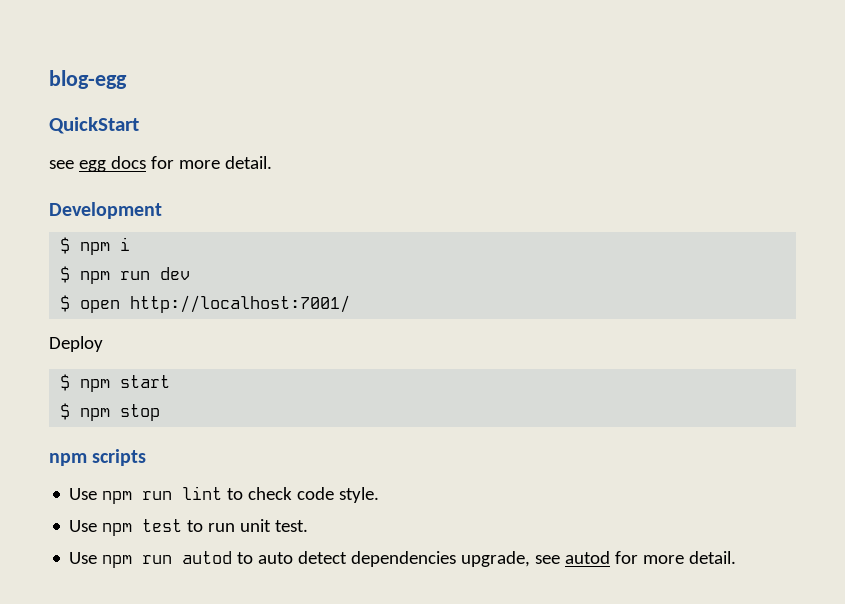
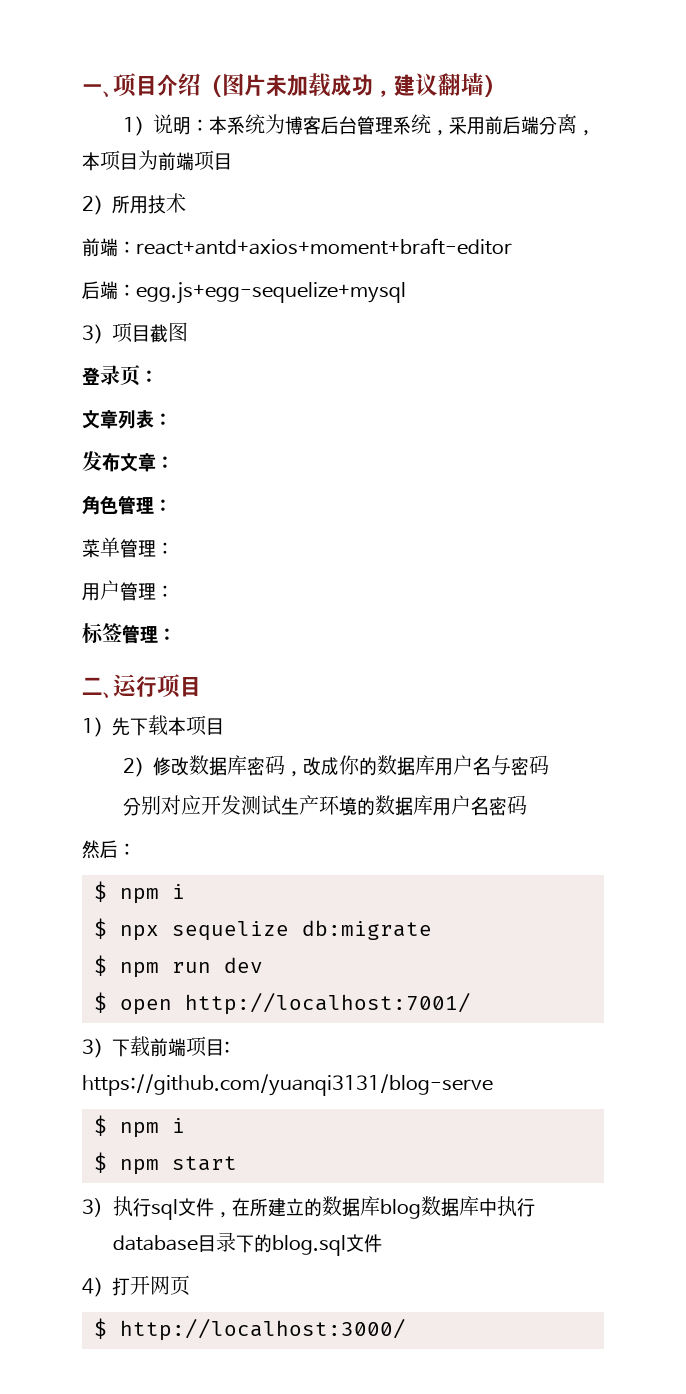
[49,70,127,89] [49,117,139,134] [49,156,272,172] [49,202,162,219] [60,237,131,255] blog-egg // QuickStart // see egg docs for more detail. // Development // $ npm i -> [82,73,505,97] [123,114,596,136] [82,150,232,171] [82,193,186,215] [82,238,512,257] [82,281,406,304] [82,322,188,344] [82,365,158,386] [82,410,172,429] [82,451,174,472] [82,495,172,515] [82,537,174,558] [82,580,174,601] [82,623,176,644] [82,674,201,698] [82,715,224,737] [123,755,550,777] [123,795,528,816] [82,840,136,859] [94,881,185,904] [94,918,432,941] 一、项目介绍（图片未加载成功，建议翻墙） // 1）说明：本系统为博客后台管理系统，采用前后端分离，本项目为前端项目 // 2）所用技术 // 前端：react+antd+axios+moment+braft-editor // 后端：egg.js+egg-sequelize+mysql // 3）项目截图 // 登录页： // 文章列表： // 发布文章： // 角色管理： // 菜单管理： // 用户管理： // 标签管理： // 二、运行项目 // 1）先下载本项目 // 2）修改数据库密码，改成你的数据库用户名与密码 // 分别对应开发测试生产环境的数据库用户名密码 // 然后： // $ npm i // $ npx sequelize db:migrate
[49,336,103,352] [60,374,171,392] [60,403,161,421] [49,449,147,466] [69,486,380,504] [69,519,309,536] [69,551,737,568] Deploy // $ npm start // $ npm stop // npm scripts // Use npm run lint to check code style. // Use npm test to run unit test. // Use npm run autod to auto detect dependencies upgrade, see autod for more detail. -> [82,1036,230,1058] [82,1074,493,1096] [94,1115,185,1138] [94,1152,237,1175] [82,1196,535,1220] [113,1232,382,1256] [82,1275,190,1297] [94,1318,406,1341] 3）下载前端项目: https://github.com/yuanqi3131/blog-serve // $ npm i // $ npm start // 3)执行sql文件，在所建立的数据库blog数据库中执行database目录下的blog.sql文件 // 4）打开网页 // $ http://localhost:3000/

